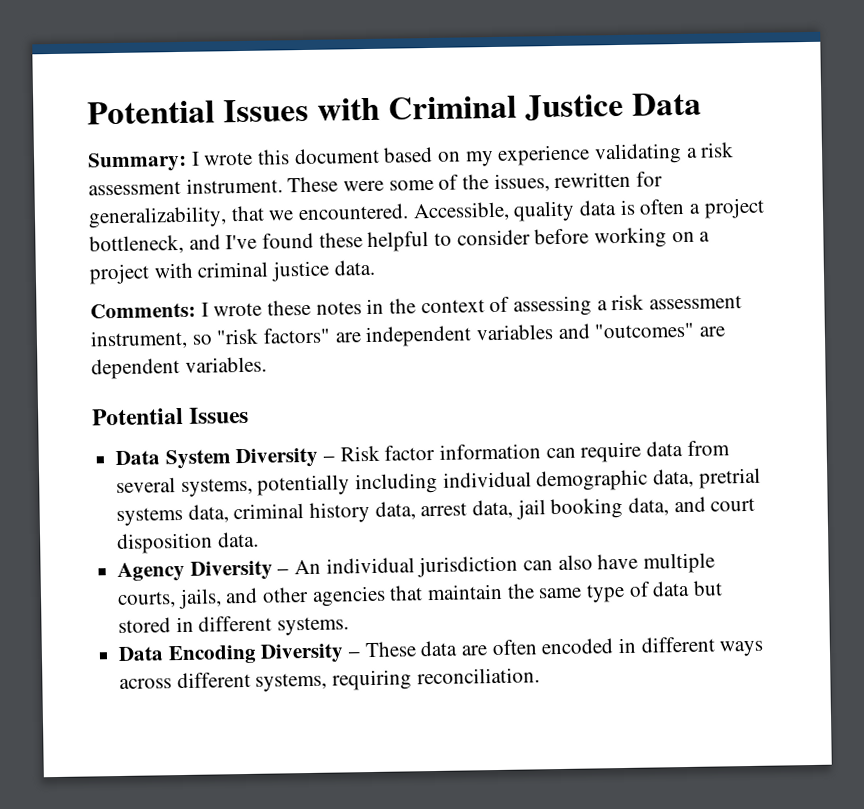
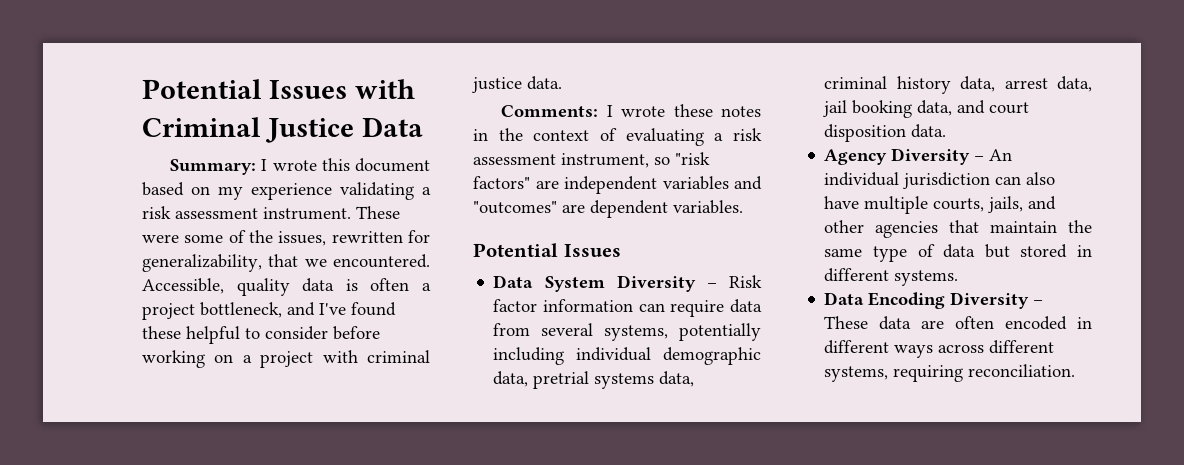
[513,295,593,317] assessing -> [625,128,704,146] evaluating

